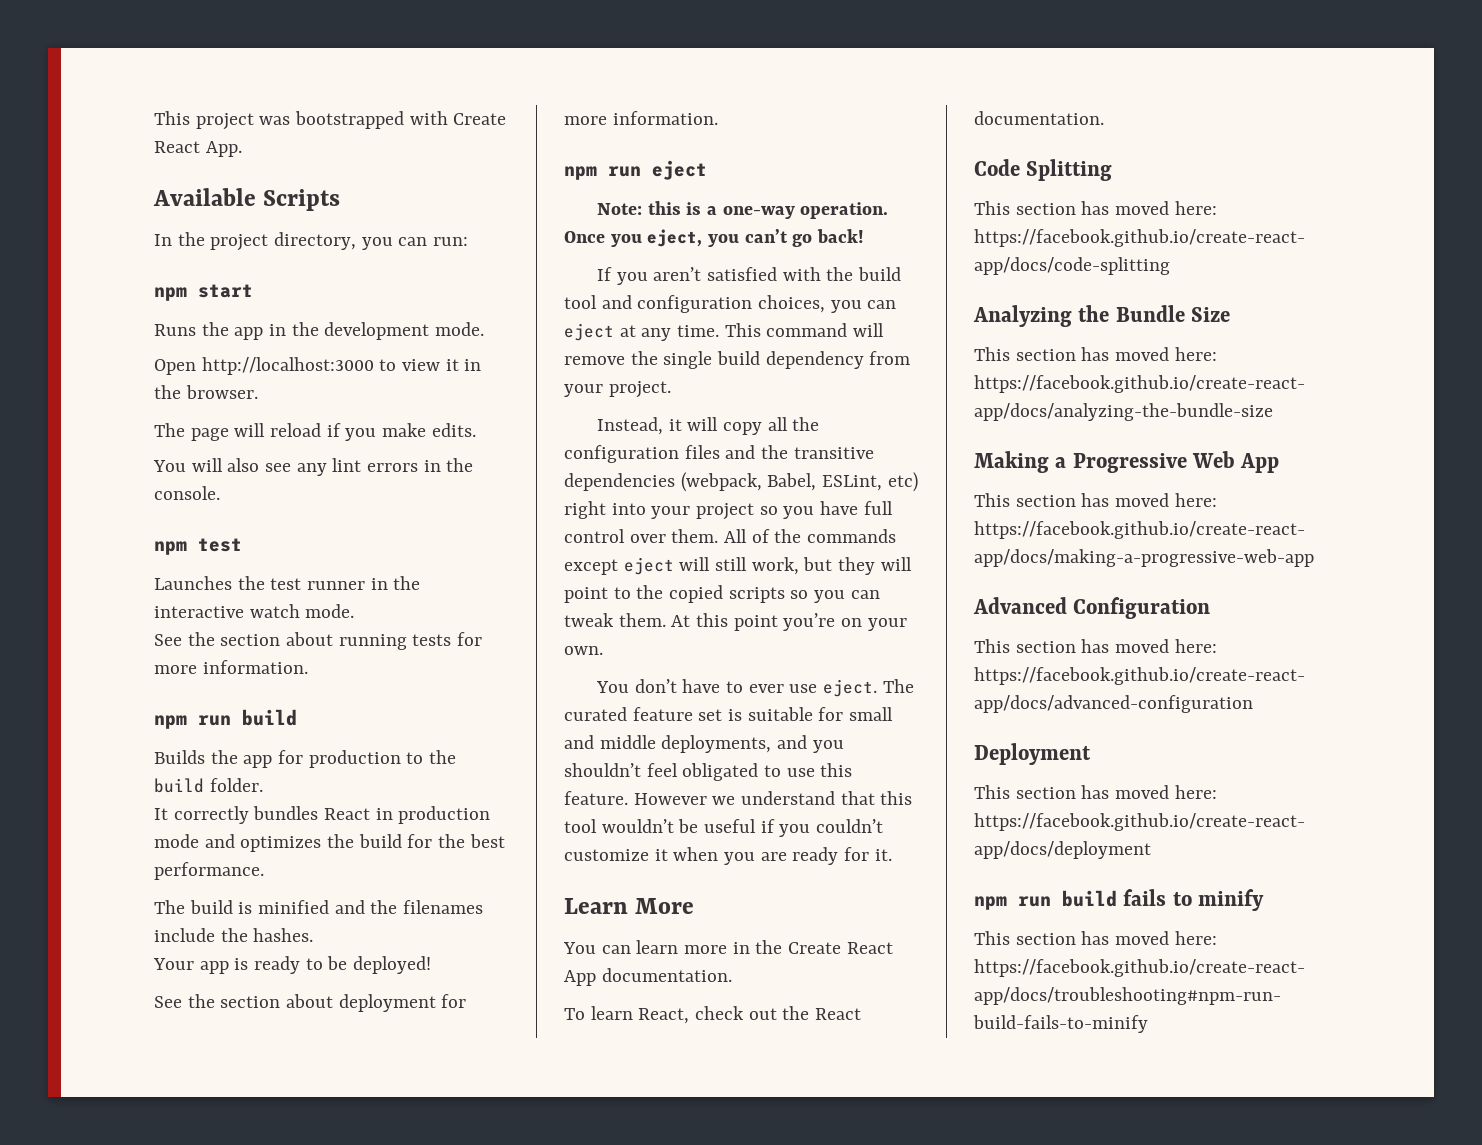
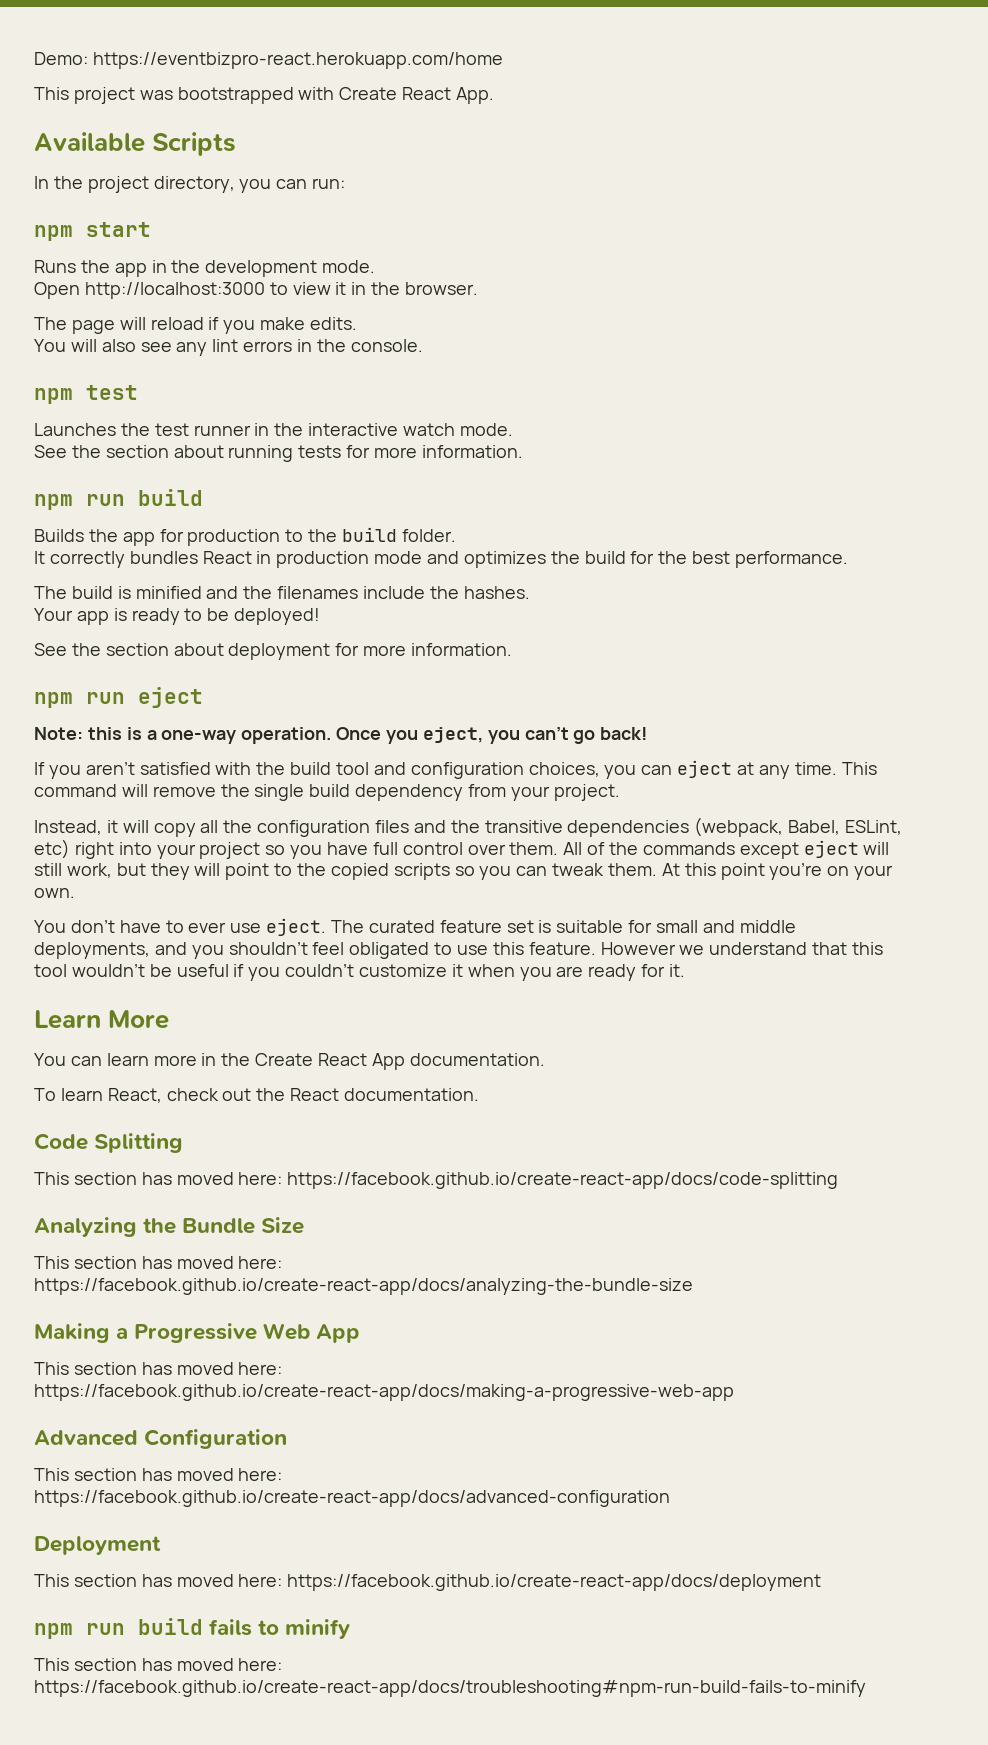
(154, 118) none -> [34,52,503,69] Demo: https://eventbizpro-react.herokuapp.com/home //

